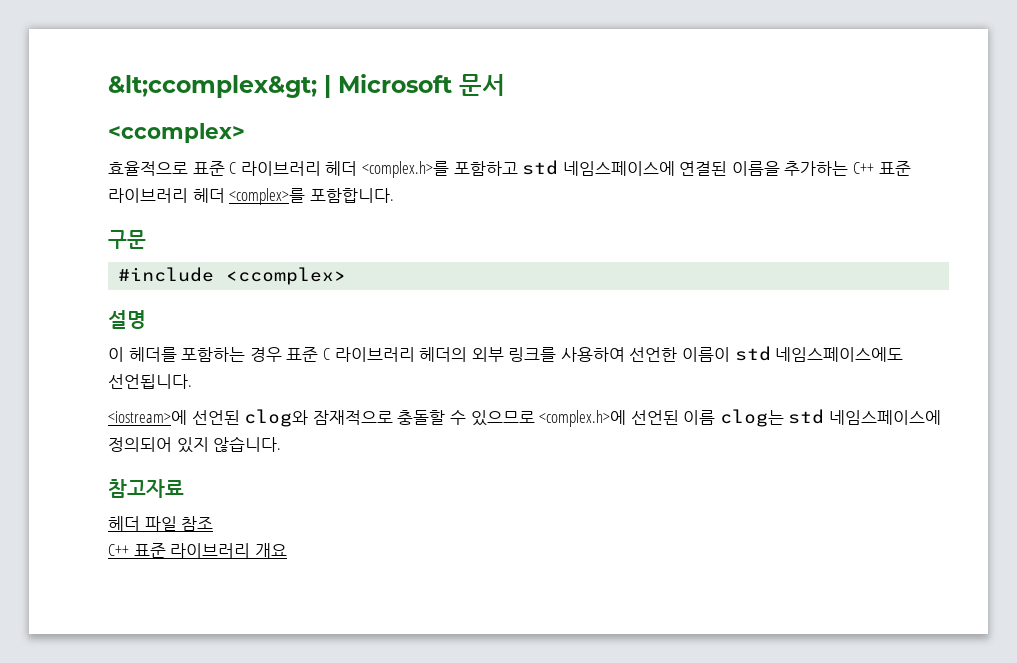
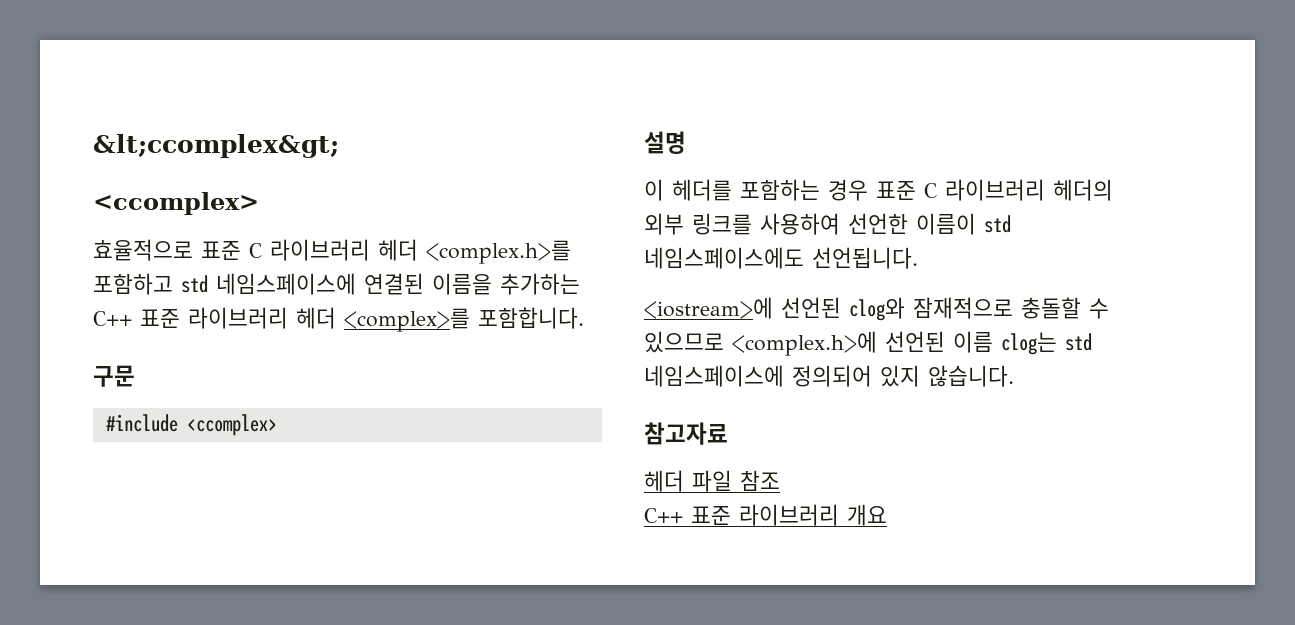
[324,74,505,98] | Microsoft 문서 -> (339, 146) none

